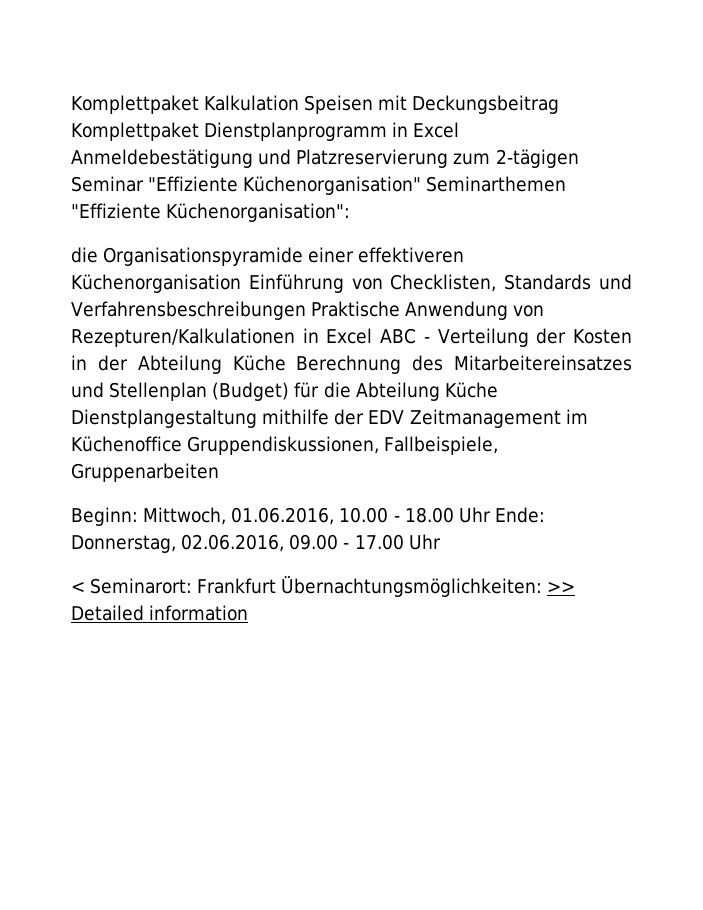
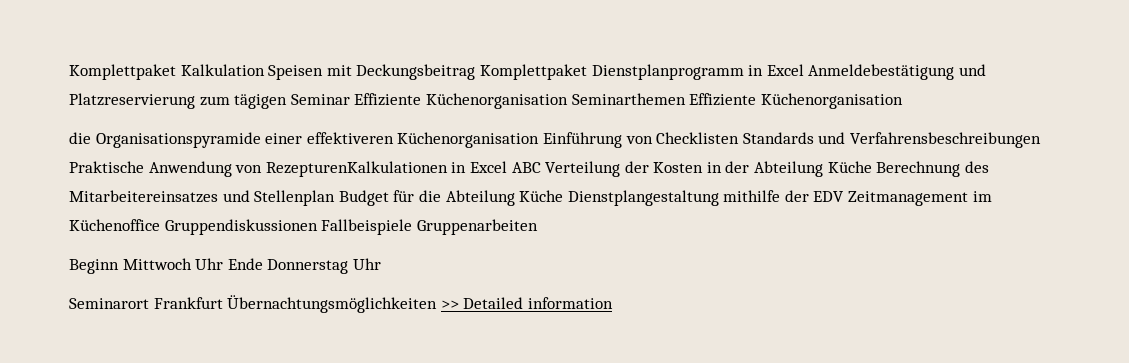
[495,149,579,168] [71,176,567,195] [71,203,351,222] 2-tägigen Seminar "Effiziente Küchenorganisation" Seminarthemen "Effiziente Küchenorganisation": -> [234,93,903,109] tägigen Seminar Effiziente Küchenorganisation Seminarthemen Effiziente Küchenorganisation
[390,274,497,292] Checklisten, -> [656,132,740,144] Checklisten
[71,328,295,347] Rezepturen/Kalkulationen -> [265,161,448,177] RezepturenKalkulationen
[423,337,430,343] - -> (541, 167) none
[212,382,290,401] (Budget) -> [338,190,389,206] Budget
[187,436,499,455] Gruppendiskussionen, Fallbeispiele, -> [164,219,413,235] Gruppendiskussionen Fallbeispiele
[71,507,545,526] [71,534,441,553] [71,576,543,597] Beginn: Mittwoch, 01.06.2016, 10.00 - 18.00 Uhr Ende: Donnerstag, 02.06.2016, 09.00 - 17.00 Uhr // < Seminarort: Frankfurt Übernachtungsmöglichkeiten: -> [69,258,381,274] [69,295,438,313] Beginn Mittwoch Uhr Ende Donnerstag Uhr // Seminarort Frankfurt Übernachtungsmöglichkeiten

